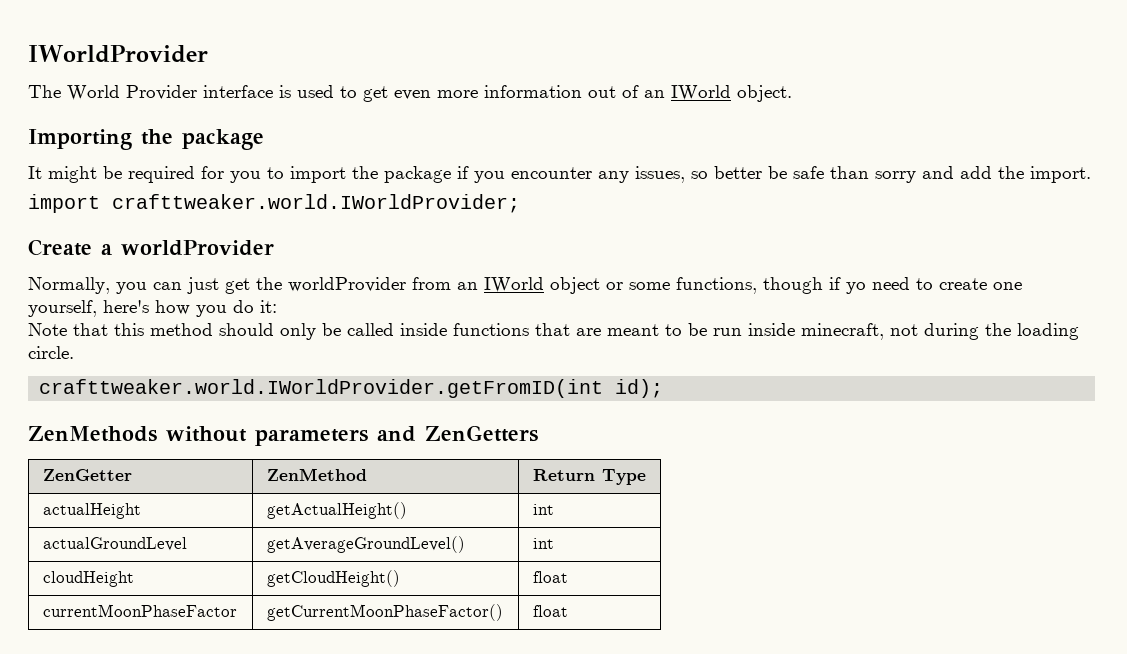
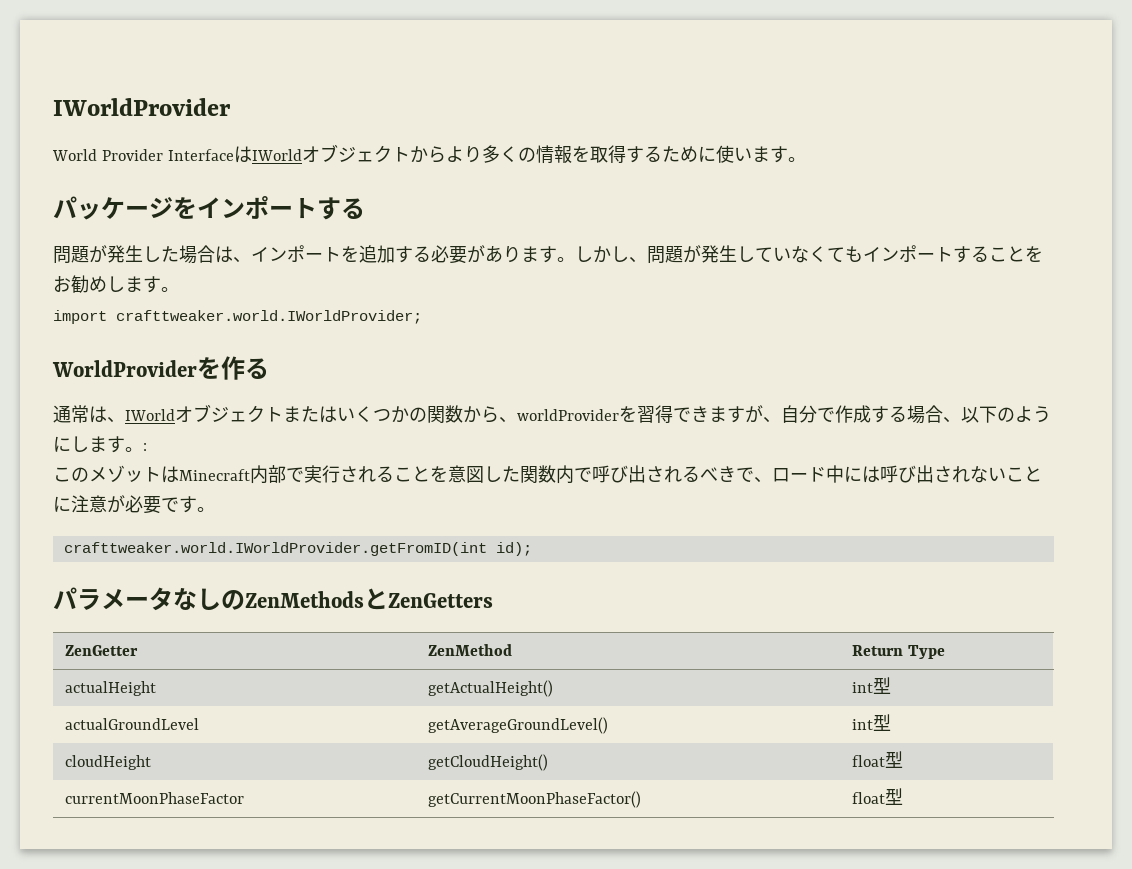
[28,85,61,98] The -> (231, 107) none
[203,85,792,102] [28,129,264,150] [28,166,1091,183] [28,194,520,213] [28,239,274,256] [28,277,1022,294] [28,300,277,317] [28,323,1079,340] [28,346,74,359] [39,379,664,398] [28,426,416,446] interface is used to get even more information out of an IWorld object. // Importing the package // It might be required for you to import the package if you encounter any issues, so better be safe than sorry and add the import. // import crafttweaker.world.IWorldProvider; // Create a worldProvider // Normally, you can just get the worldProvider from an IWorld object or some functions, though if yo need to create one yourself, here's how you do it: // Note that this method should only be called inside functions that are meant to be run inside minecraft, not during the loading circle. // crafttweaker.world.IWorldProvider.getFromID(int id); // ZenMethods without parameters and -> [167,144,806,164] [53,196,365,220] [53,245,1043,264] [53,275,179,293] [53,310,422,324] [52,356,269,380] [53,404,1051,424] [53,436,147,453] [53,465,1042,484] [53,495,215,514] [63,542,532,556] [53,587,388,611] InterfaceはIWorldオブジェクトからより多くの情報を取得するために使います。 // パッケージをインポートする // 問題が発生した場合は、インポートを追加する必要があります。しかし、問題が発生していなくてもインポートすることをお勧めします。 // import crafttweaker.world.IWorldProvider; // WorldProviderを作る // 通常は、IWorldオブジェクトまたはいくつかの関数から、worldProviderを習得できますが、自分で作成する場合、以下のようにします。: // このメゾットはMinecraft内部で実行されることを意図した関数内で呼び出されるべきで、ロード中には呼び出されないことに注意が必要です。 // crafttweaker.world.IWorldProvider.getFromID(int id); // パラメータなしのZenMethodsと
(554, 509) none -> [872,677,891,694] 型
(554, 543) none -> [872,714,891,731] 型
(568, 577) none -> [884,751,903,768] 型
(568, 611) none -> [884,788,903,805] 型

